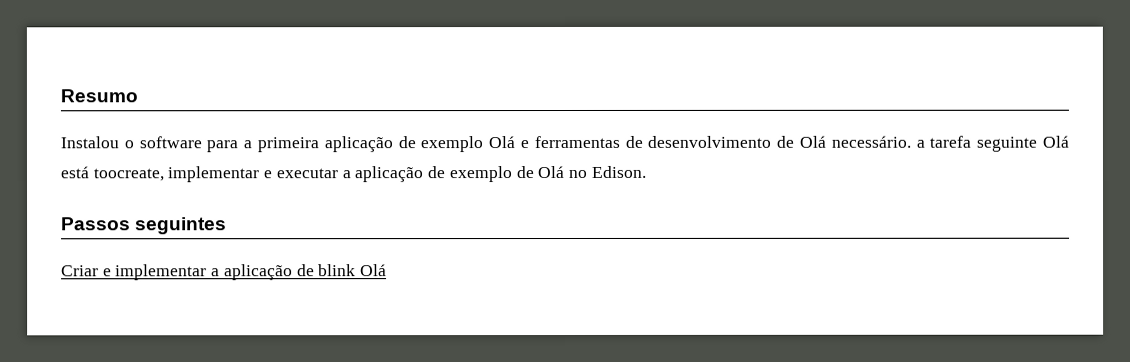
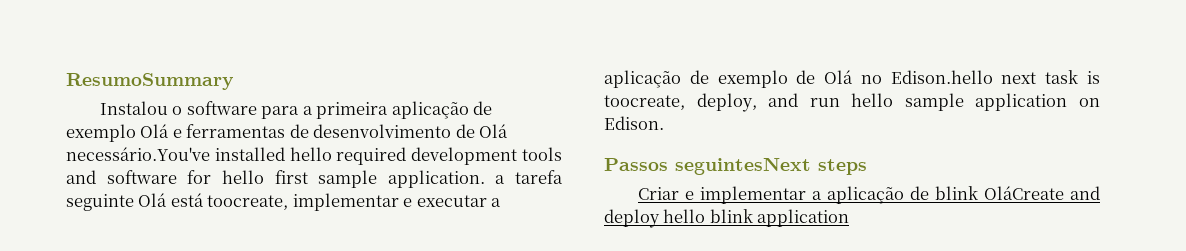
[60,89,138,103] Resumo -> [66,73,234,90] ResumoSummary
[830,135,911,148] necessário. -> [66,147,562,165] [66,170,485,188] necessário.You've installed hello required development tools and software for hello first sample application.
(587, 173) none -> [890,70,1100,84] [604,93,1100,112] Edison.hello next task is toocreate, deploy, and run hello sample application on
[135,217,228,235] seguintes -> [675,158,867,175] seguintesNext steps
[360,264,388,277] Olá -> [983,186,1100,200] [604,209,850,228] OláCreate and deploy hello blink application

